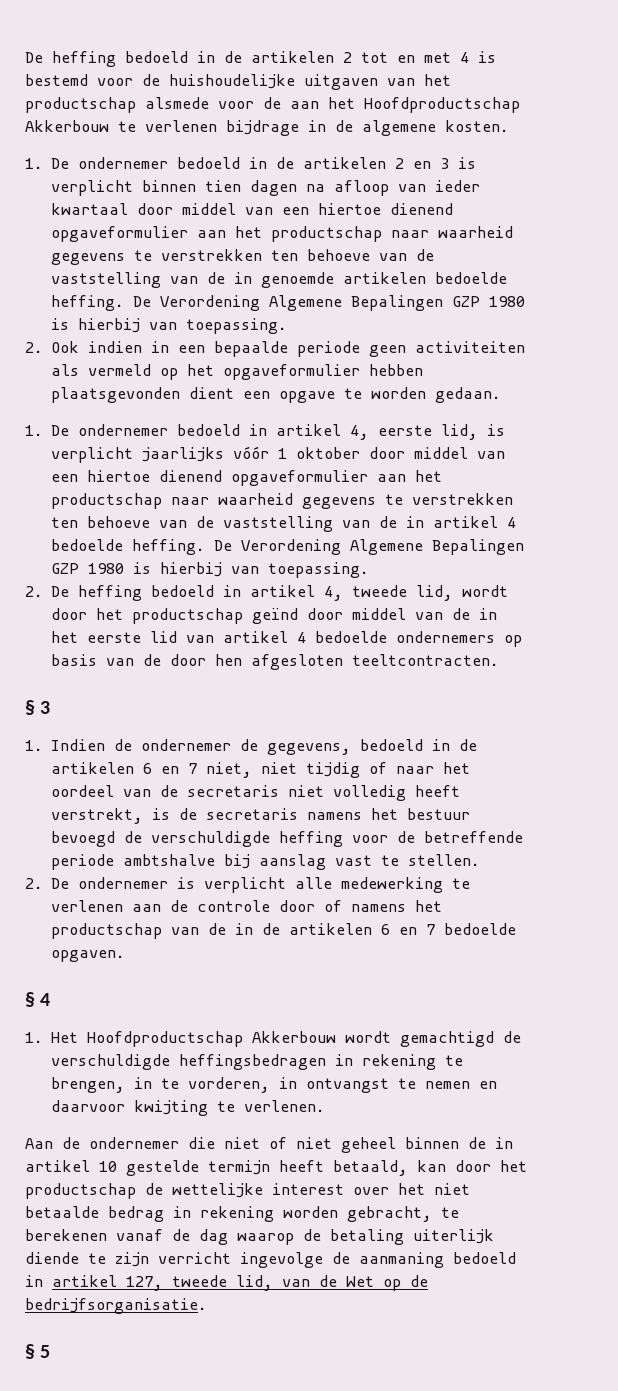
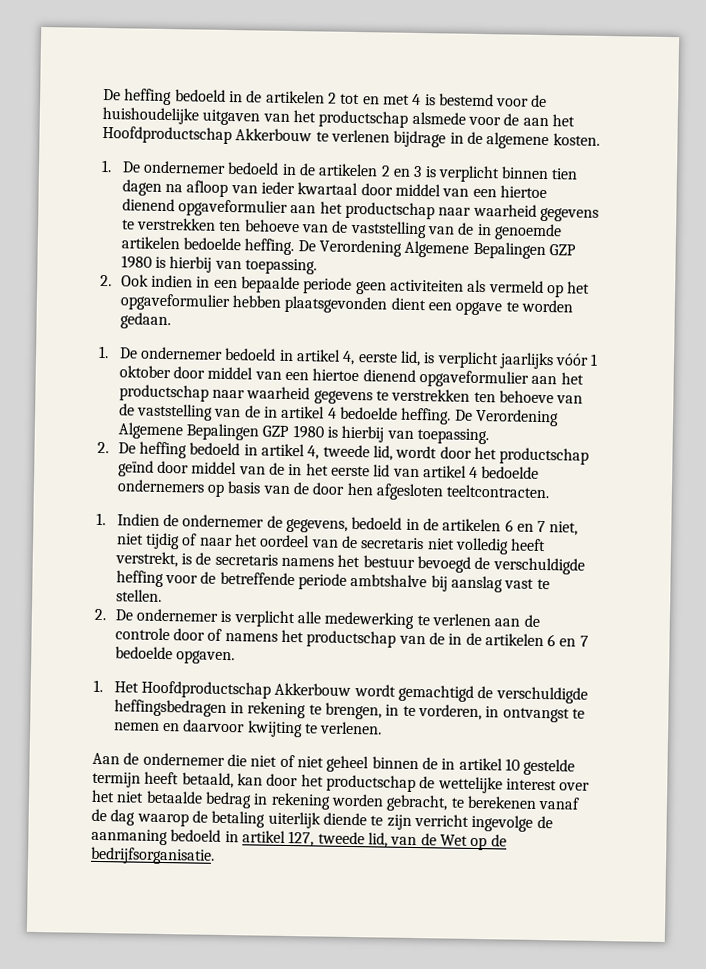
[25,700,51,715] // § 3 -> (550, 491) none
[25,992,51,1007] // § 4 -> (235, 657) none
[25,1344,51,1359] // § 5 -> (215, 855) none

